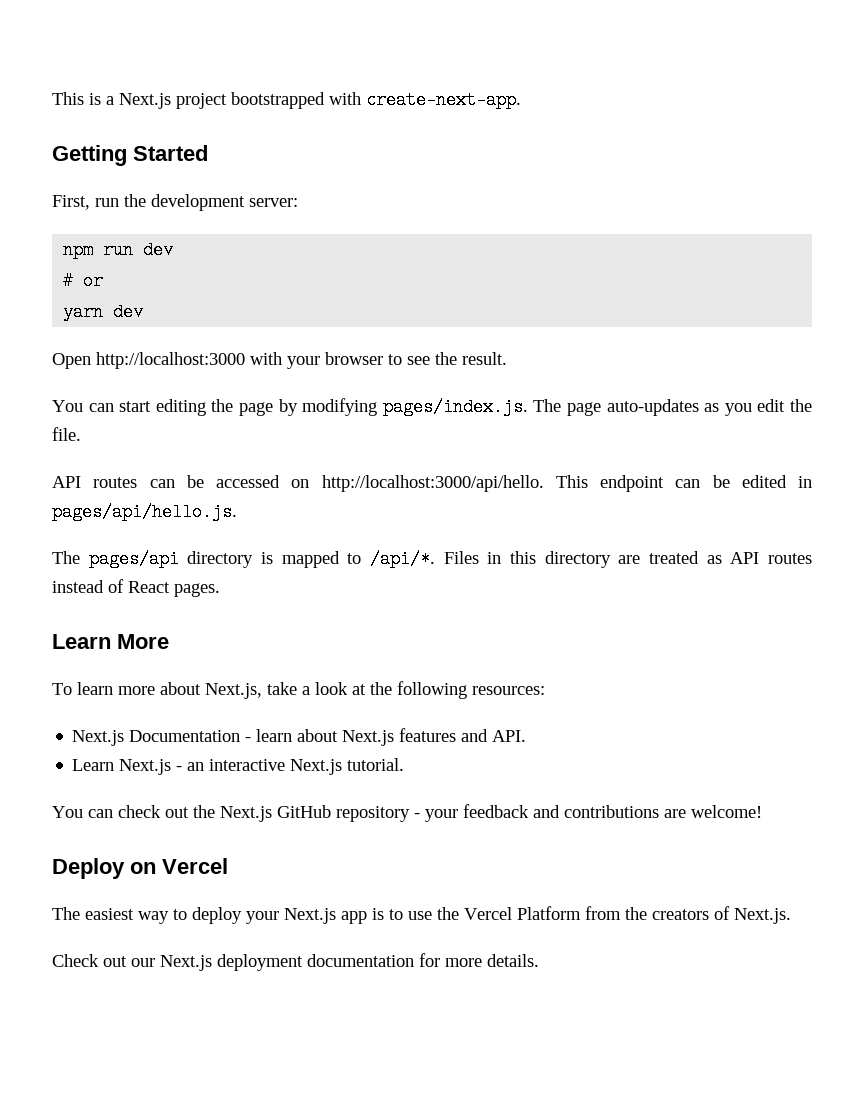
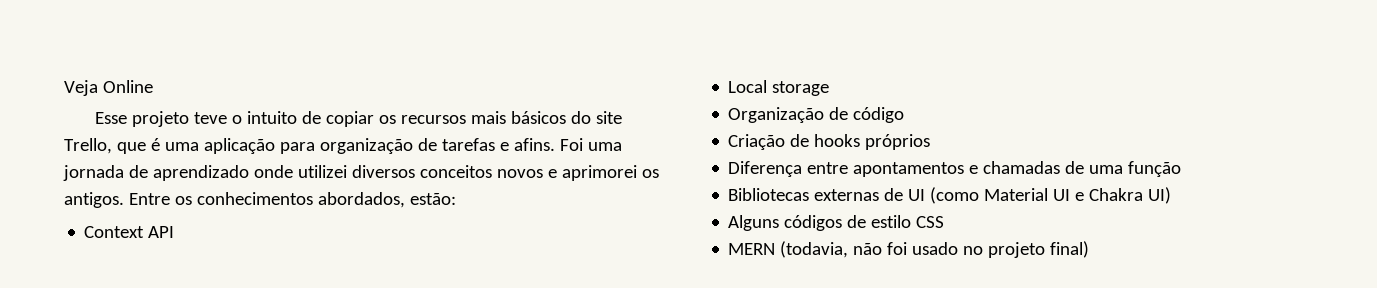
[52,91,521,109] [52,145,208,166] [52,194,298,211] [63,241,174,259] [63,272,104,290] [63,303,144,321] [52,352,507,369] [52,398,813,416] [52,427,81,441] [52,475,812,492] [52,503,237,521] [52,550,812,568] [52,579,220,597] [52,634,169,649] [52,681,545,699] [72,728,527,746] [72,758,405,775] [52,804,762,822] [52,858,228,879] [52,906,791,924] [52,953,539,971] This is a Next.js project bootstrapped with create-next-app. // Getting Started // First, run the development server: // npm run dev // # or // yarn dev // Open http://localhost:3000 with your browser to see the result. // You can start editing the page by modifying pages/index.js. The page auto-updates as you edit the file. // API routes can be accessed on http://localhost:3000/api/hello. This endpoint can be edited in pages/api/hello.js. // The pages/api directory is mapped to /api/*. Files in this directory are treated as API routes instead of React pages. // Learn More // To learn more about Next.js, take a look at the following resources: // Next.js Documentation - learn about Next.js features and API. // Learn Next.js - an interactive Next.js tutorial. // You can check out the Next.js GitHub repository - your feedback and contributions are welcome! // Deploy on Vercel // The easiest way to deploy your Next.js app is to use the Vercel Platform from the creators of Next.js. // Check out our Next.js deployment documentation for more details. -> [64,80,153,96] [95,111,623,127] [64,138,622,154] [63,165,659,181] [64,192,456,208] [84,226,175,238] [728,80,830,96] [728,107,905,123] [728,134,931,150] [728,161,1182,177] [728,187,1172,204] [728,215,945,231] [728,241,1090,258] Veja Online // Esse projeto teve o intuito de copiar os recursos mais básicos do site Trello, que é uma aplicação para organização de tarefas e afins. Foi uma jornada de aprendizado onde utilizei diversos conceitos novos e aprimorei os antigos. Entre os conhecimentos abordados, estão: // Context API // Local storage // Organização de código // Criação de hooks próprios // Diferença entre apontamentos e chamadas de uma função // Bibliotecas externas de UI (como Material UI e Chakra UI) // Alguns códigos de estilo CSS // MERN (todavia, não foi usado no projeto final)

